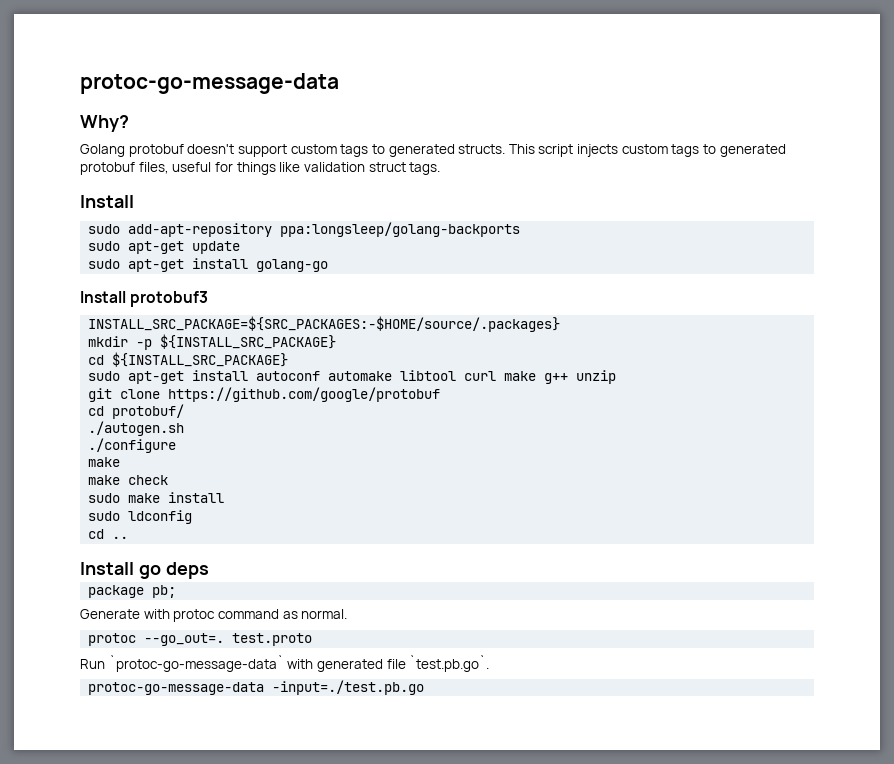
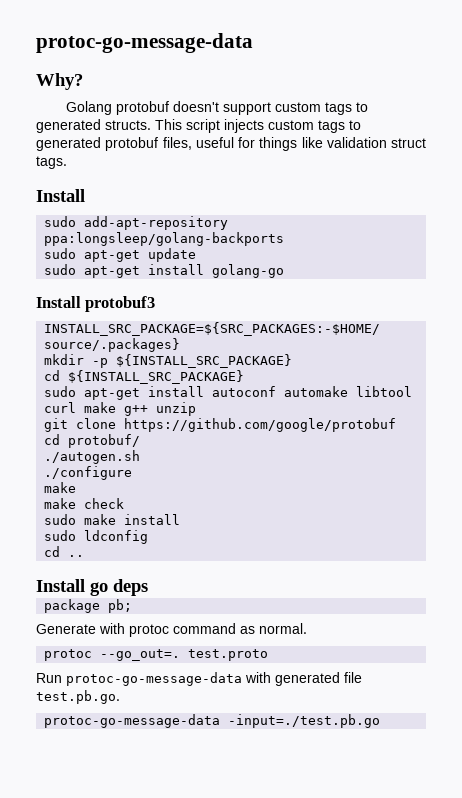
[108,655,284,672] `protoc-go-message-data` -> [66,672,242,686] protoc-go-message-data
[409,655,490,672] `test.pb.go`. -> [36,690,120,704] test.pb.go.

